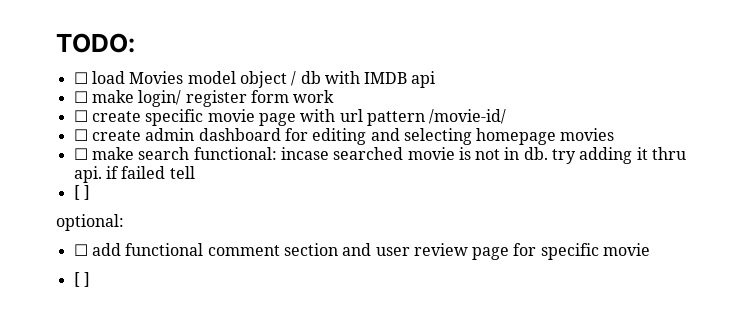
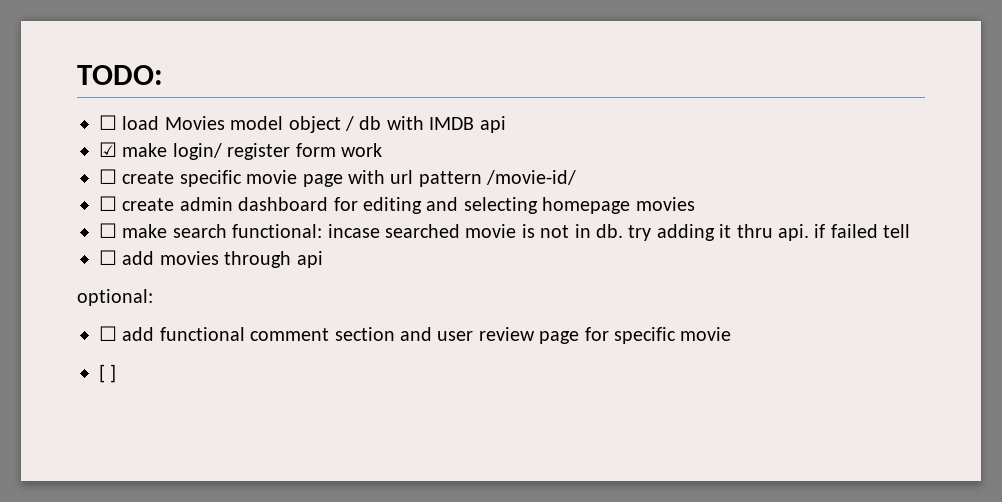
[73,91,88,103] ☐ -> [99,142,117,157] ☑
[73,185,90,200] [ ] -> [99,250,323,268] ☐ add movies through api

